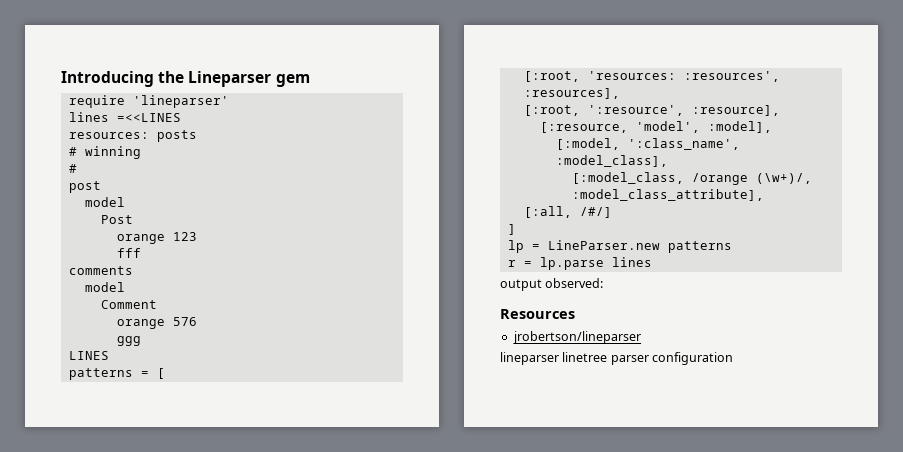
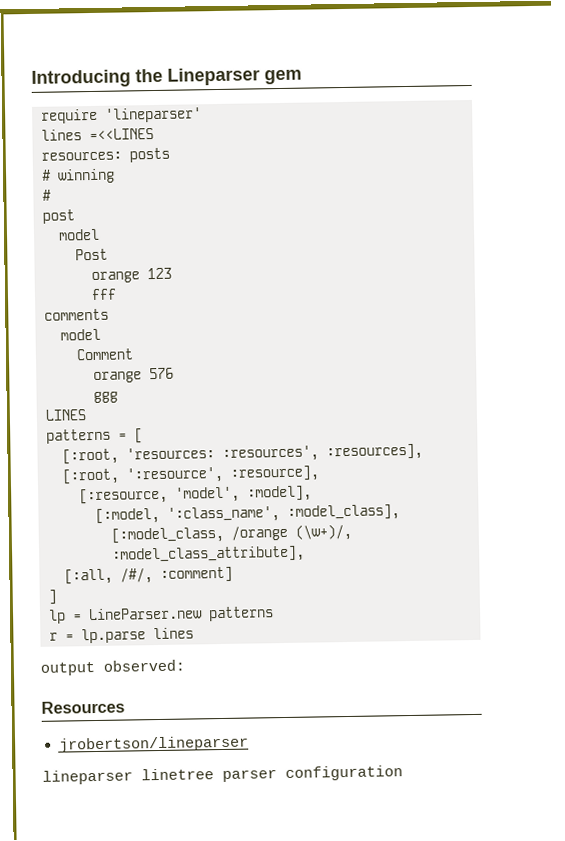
[579,207,612,218] /#/] -> [120,566,233,584] /#/, :comment]

